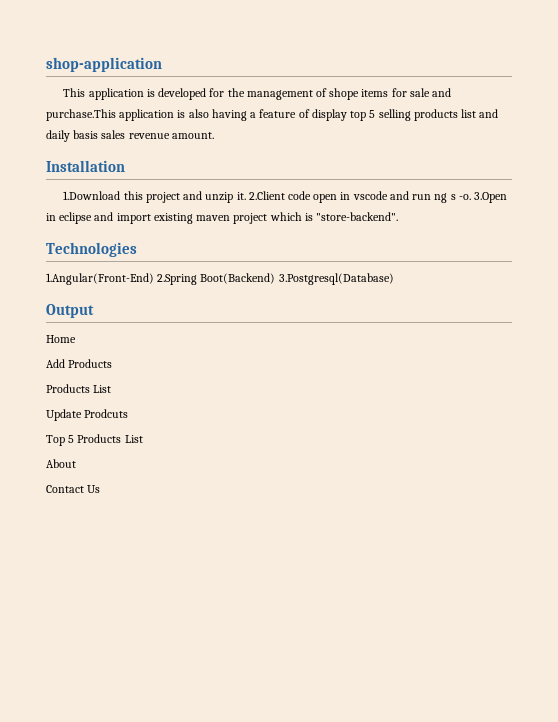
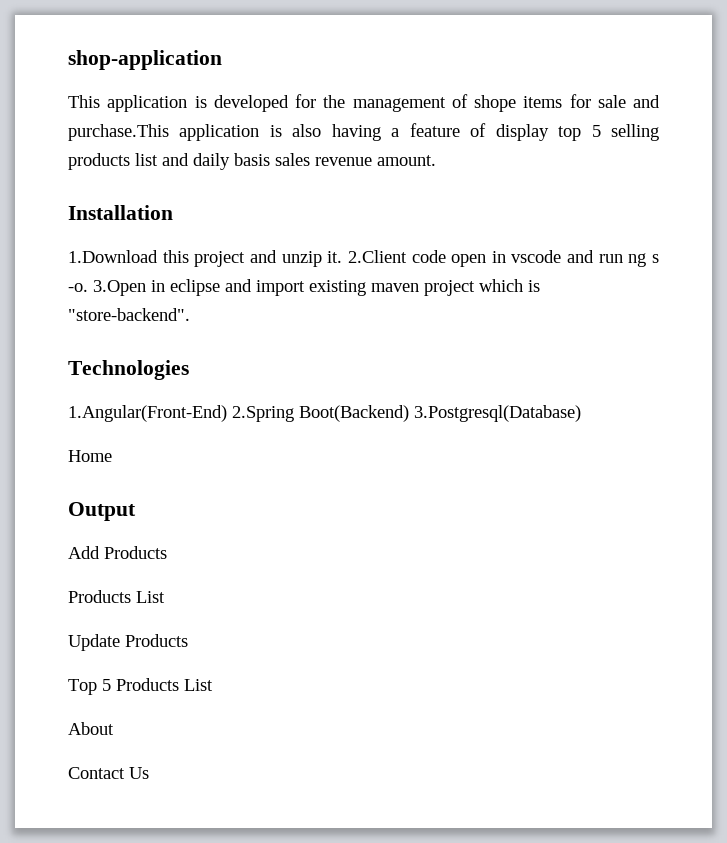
(394, 279) none -> [68,450,112,462] // Home
[46,335,76,343] // Home -> (136, 511) none
[84,409,129,418] Prodcuts -> [125,634,188,647] Products

